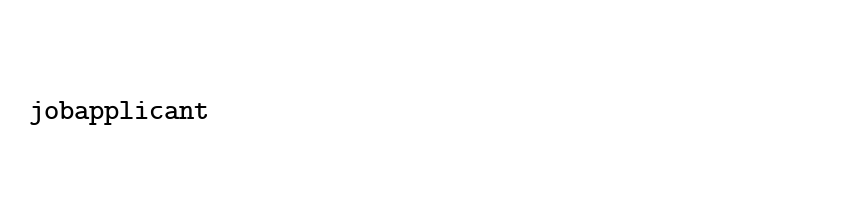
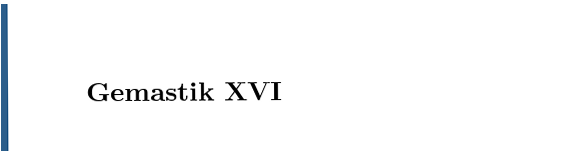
[29,101,209,125] jobapplicant -> [86,82,283,102] Gemastik XVI

